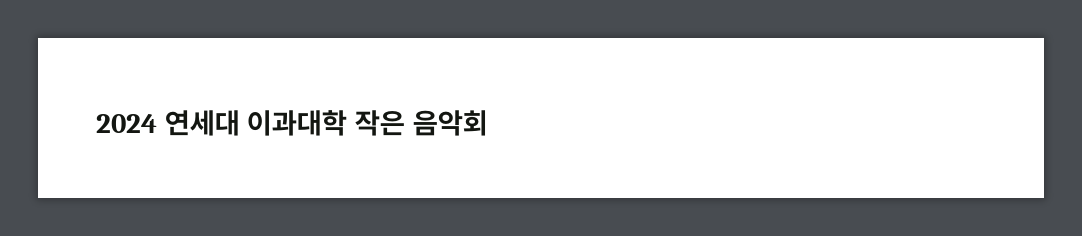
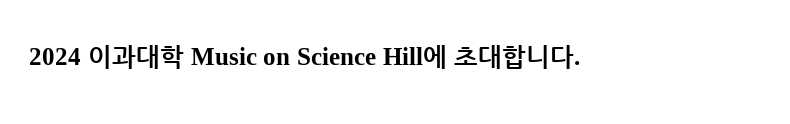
[164,110,488,136] 연세대 이과대학 작은 음악회 -> [87,45,580,69] 이과대학 Music on Science Hill에 초대합니다.

